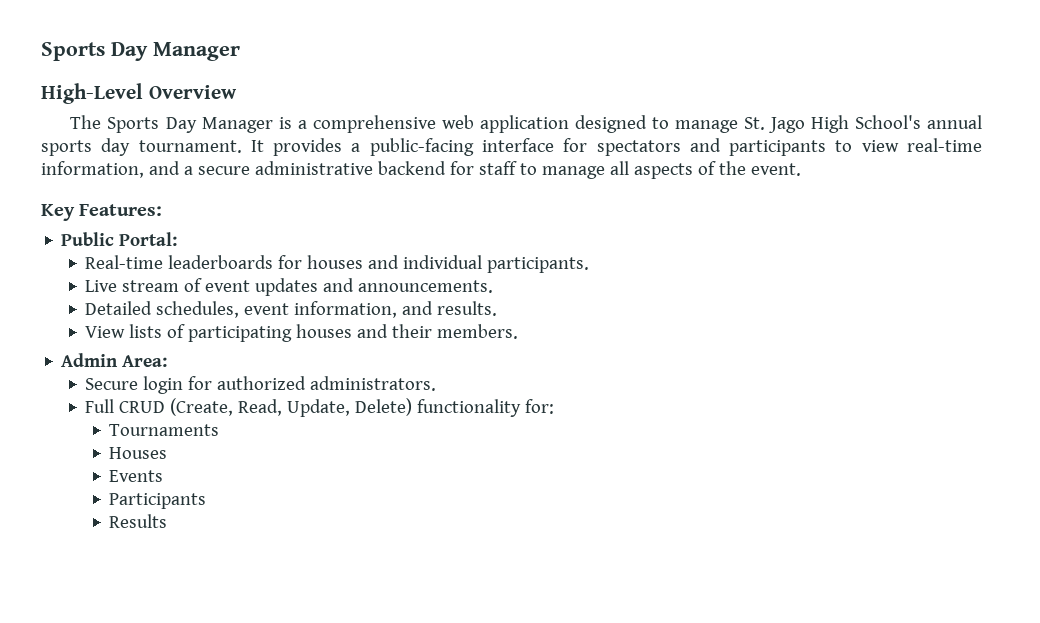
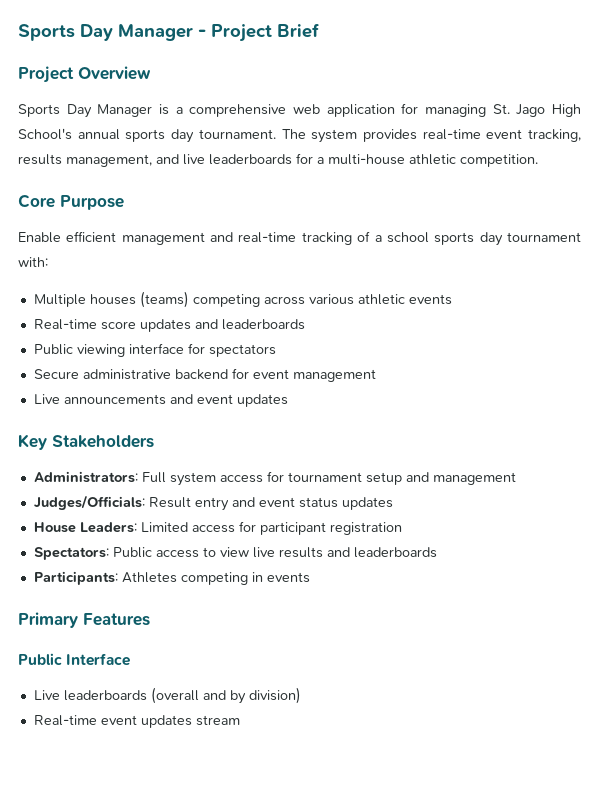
[41,42,240,61] [41,83,143,104] Sports Day Manager // High-Level -> [18,23,320,42] [18,66,74,83] Sports Day Manager - Project Brief // Project
[70,115,102,129] The -> (151, 73) none
[574,115,738,133] designed to manage -> [401,103,486,117] for managing
[250,138,983,156] [41,161,801,179] [41,204,163,221] [61,232,178,246] [85,255,590,273] [85,278,494,296] [85,301,498,318] [85,324,519,342] [61,353,168,367] [85,376,437,394] [85,398,555,417] [109,424,220,436] [109,447,168,459] [109,470,164,482] [109,493,207,509] [109,514,168,528] It provides a public-facing interface for spectators and participants to view real-time information, and a secure administrative backend for staff to manage all aspects of the event. // Key Features: // Public Portal: // Real-time leaderboards for houses and individual participants. // Live stream of event updates and announcements. // Detailed schedules, event information, and results. // View lists of participating houses and their members. // Admin Area: // Secure login for authorized administrators. // Full CRUD (Create, Read, Update, Delete) functionality for: // Tournaments // Houses // Events // Participants // Results -> [281,129,581,143] [18,153,538,167] [18,194,124,210] [18,231,582,246] [18,257,48,267] [33,291,452,308] [33,319,305,332] [33,343,276,357] [33,368,376,382] [33,394,288,407] [18,434,154,450] [33,471,516,486] [33,495,393,511] [33,521,402,535] [33,547,437,560] [33,571,310,585] [18,612,150,628] [18,653,131,666] [33,687,301,704] [33,715,240,728] The system provides real-time event tracking, results management, and live leaderboards for a multi-house athletic competition. // Core Purpose // Enable efficient management and real-time tracking of a school sports day tournament with: // Multiple houses (teams) competing across various athletic events // Real-time score updates and leaderboards // Public viewing interface for spectators // Secure administrative backend for event management // Live announcements and event updates // Key Stakeholders // Administrators: Full system access for tournament setup and management // Judges/Officials: Result entry and event status updates // House Leaders: Limited access for participant registration // Spectators: Public access to view live results and leaderboards // Participants: Athletes competing in events // Primary Features // Public Interface // Live leaderboards (overall and by division) // Real-time event updates stream

